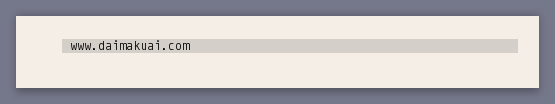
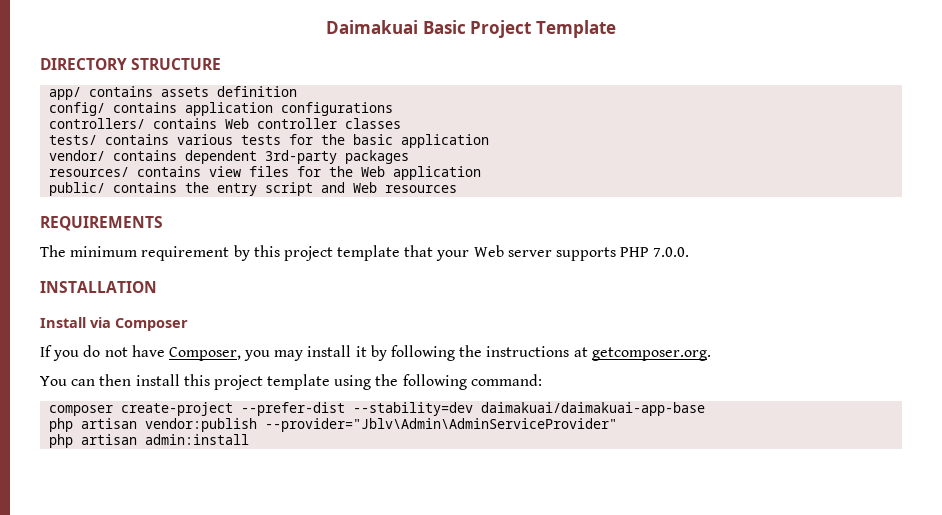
[70,40,191,50] www.daimakuai.com -> [326,20,616,38] [40,58,222,70] [49,86,298,100] [49,102,394,116] [49,118,402,129] [49,134,490,148] [49,150,410,164] [49,166,482,180] [49,182,458,196] [40,216,163,231] [40,245,690,261] [40,281,157,293] [40,317,188,331] [40,345,711,361] [40,374,542,390] [49,402,706,416] [49,418,618,432] [49,434,250,448] Daimakuai Basic Project Template // DIRECTORY STRUCTURE // app/ contains assets definition // config/ contains application configurations // controllers/ contains Web controller classes // tests/ contains various tests for the basic application // vendor/ contains dependent 3rd-party packages // resources/ contains view files for the Web application // public/ contains the entry script and Web resources // REQUIREMENTS // The minimum requirement by this project template that your Web server supports PHP 7.0.0. // INSTALLATION // Install via Composer // If you do not have Composer, you may install it by following the instructions at getcomposer.org. // You can then install this project template using the following command: // composer create-project --prefer-dist --stability=dev daimakuai/daimakuai-app-base // php artisan vendor:publish --provider="Jblv\Admin\AdminServiceProvider" // php artisan admin:install

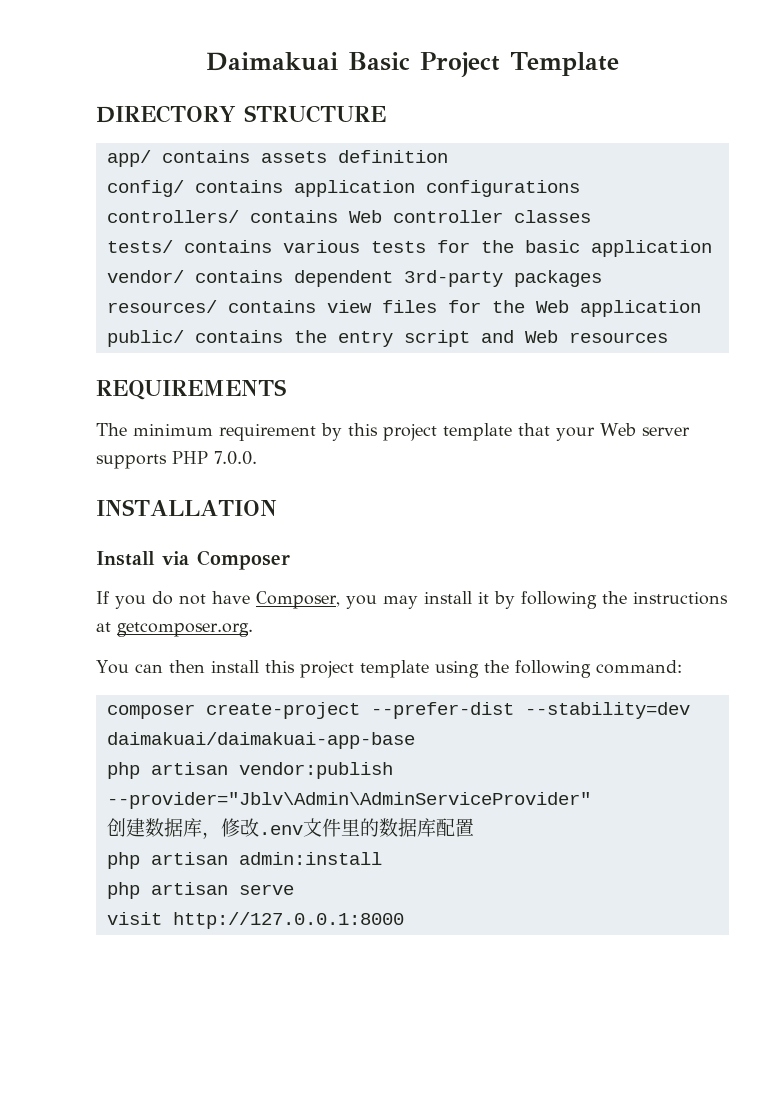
[49,434,250,448] php artisan admin:install -> [106,818,474,839] [106,852,382,869] [106,882,294,899] [106,912,404,929] 创建数据库，修改.env文件里的数据库配置 // php artisan admin:install // php artisan serve // visit http://127.0.0.1:8000

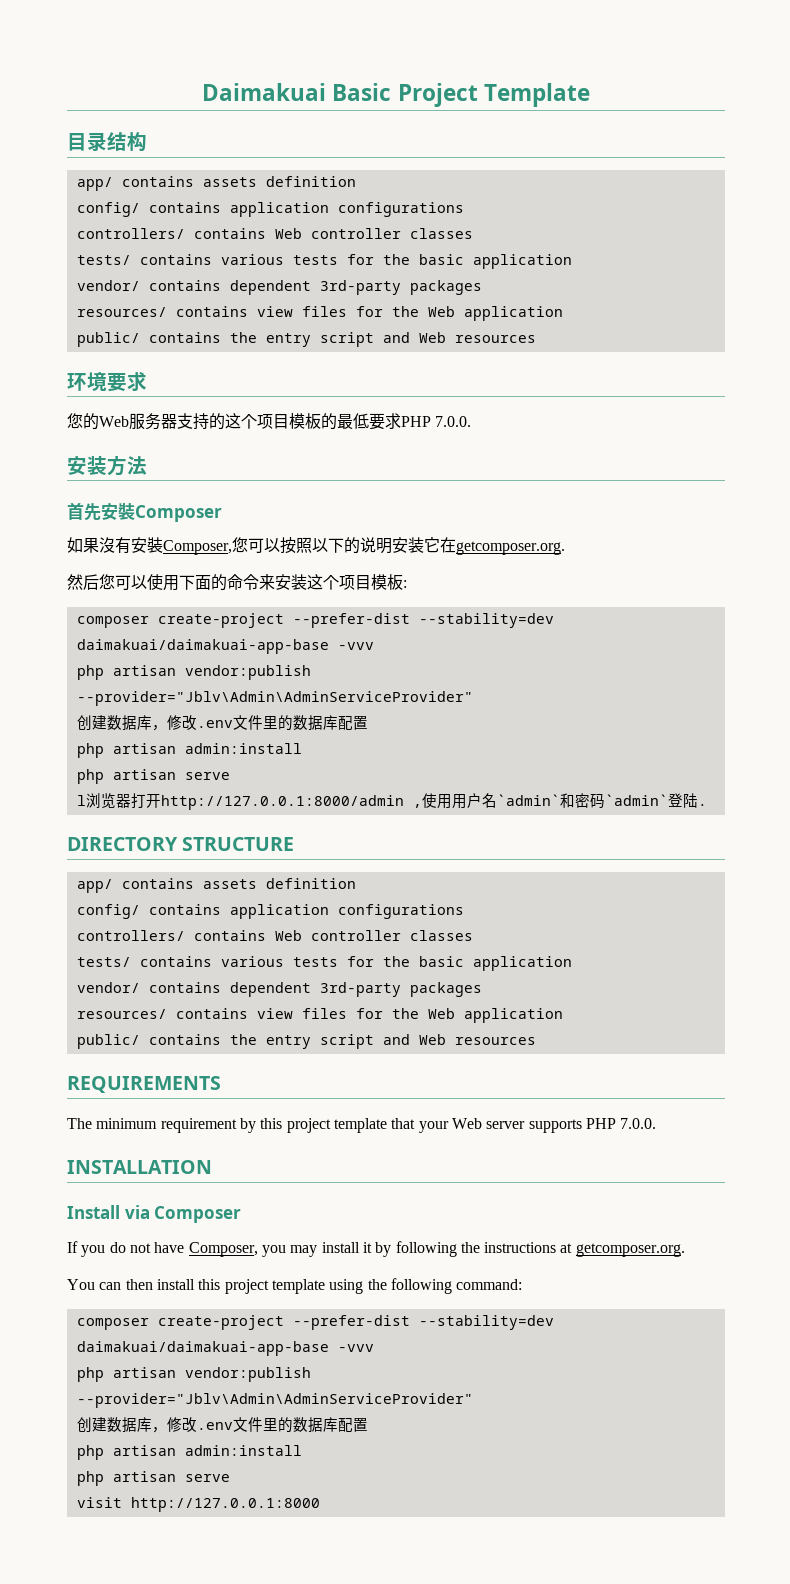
(620, 64) none -> [67,132,147,152] [76,176,356,191] [76,202,464,217] [76,228,473,239] [76,254,572,269] [76,280,482,295] [76,306,563,321] [76,332,536,347] [67,371,147,392] [67,413,472,430] [67,455,147,476] [67,502,222,522] [67,537,565,555] [67,574,407,591] [76,613,554,628] [76,639,374,654] [76,665,311,680] [76,691,473,706] [76,715,368,731] [76,743,302,758] [76,769,230,784] [76,793,707,810] // 目录结构 // app/ contains assets definition // config/ contains application configurations // controllers/ contains Web controller classes // tests/ contains various tests for the basic application // vendor/ contains dependent 3rd-party packages // resources/ contains view files for the Web application // public/ contains the entry script and Web resources // 环境要求 // 您的Web服务器支持的这个项目模板的最低要求PHP 7.0.0. // 安装方法 // 首先安裝Composer // 如果沒有安裝Composer,您可以按照以下的说明安装它在getcomposer.org. // 然后您可以使用下面的命令来安装这个项目模板: // composer create-project --prefer-dist --stability=dev daimakuai/daimakuai-app-base -vvv // php artisan vendor:publish --provider="Jblv\Admin\AdminServiceProvider" // 创建数据库，修改.env文件里的数据库配置 // php artisan admin:install // php artisan serve // l浏览器打开http://127.0.0.1:8000/admin ,使用用户名`admin`和密码`admin`登陆.
(415, 740) none -> [337,1344,374,1352] -vvv

